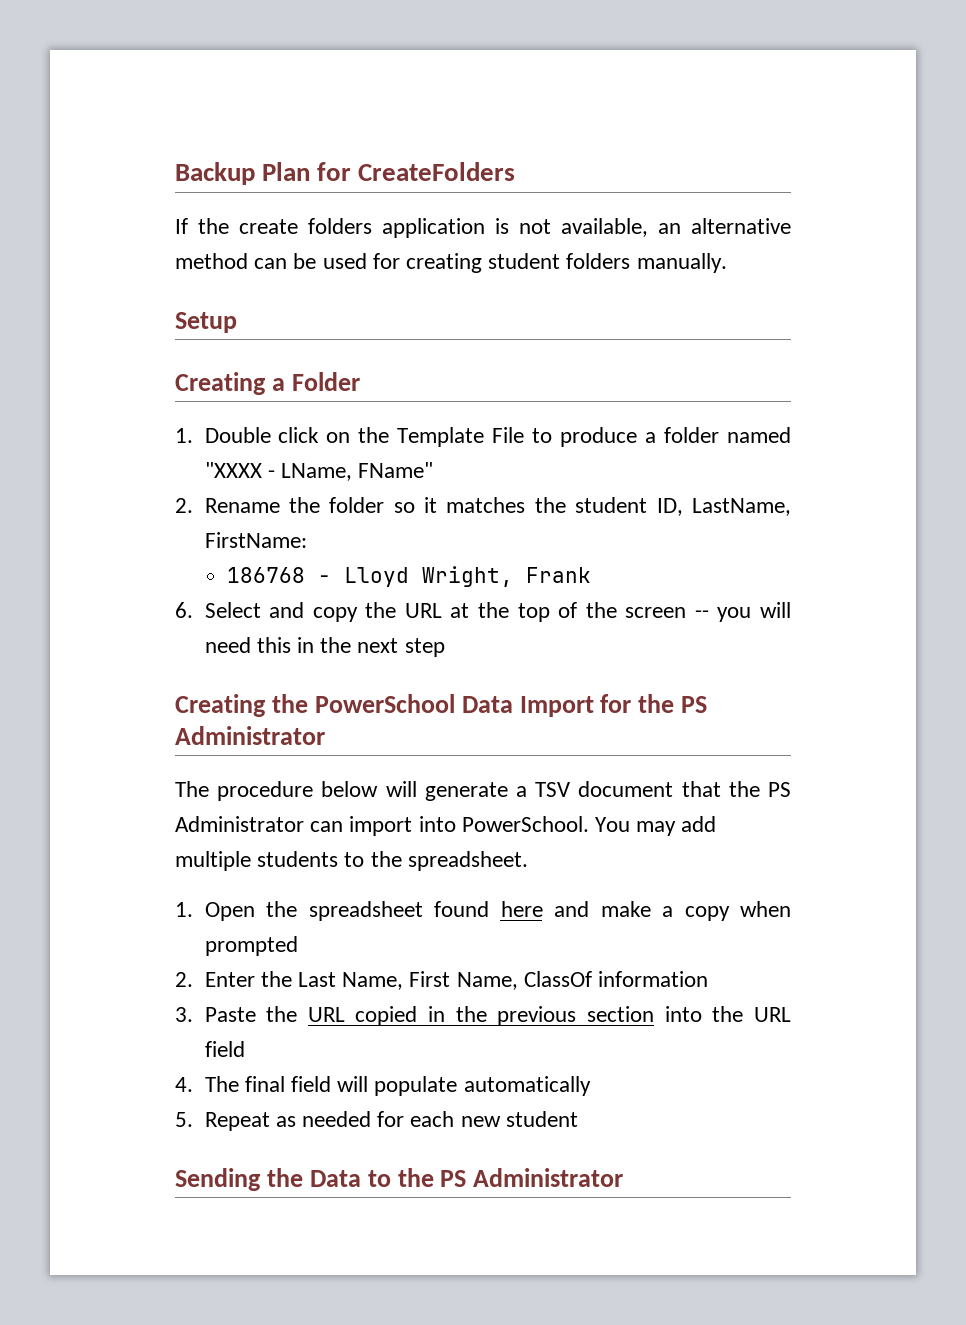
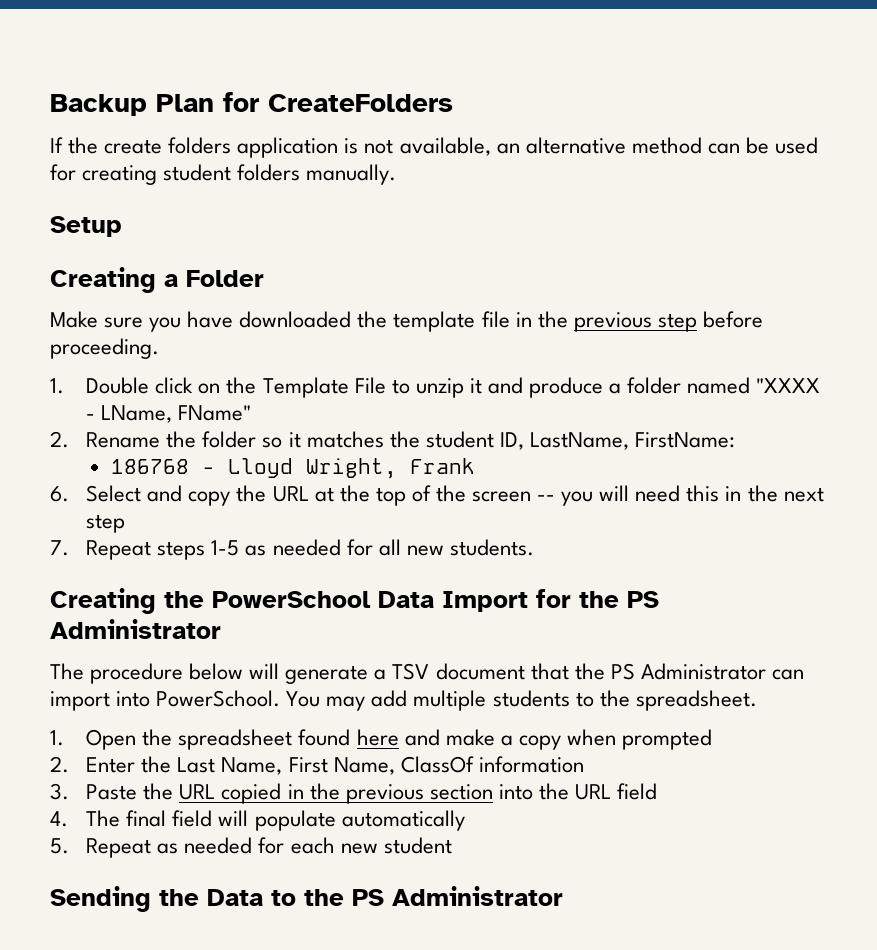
(360, 381) none -> [50,311,763,332] [50,338,159,359] // Make sure you have downloaded the template file in the previous step before proceeding.
(553, 435) none -> [415,377,523,398] unzip it and
(445, 647) none -> [50,539,534,560] // 7. Repeat steps 1-5 as needed for all new students.

